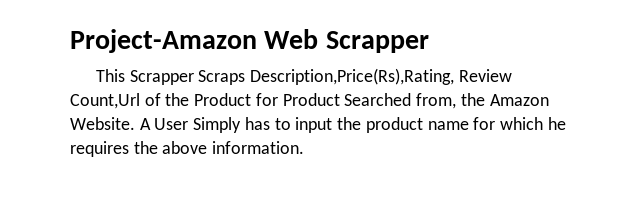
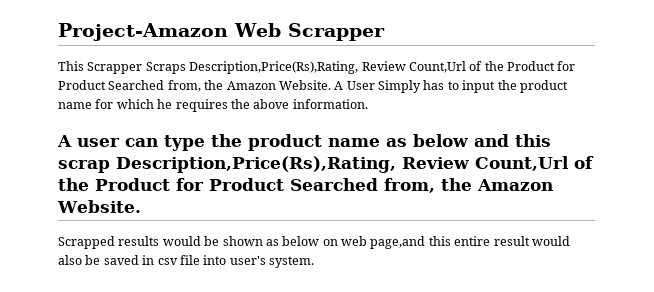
(305, 147) none -> [57,134,551,151] [58,156,594,173] [58,178,553,193] [57,200,141,213] [58,236,570,249] [58,255,314,268] // A user can type the product name as below and this scrap Description,Price(Rs),Rating, Review Count,Url of the Product for Product Searched from, the Amazon Website. // Scrapped results would be shown as below on web page,and this entire result would also be saved in csv file into user's system.

